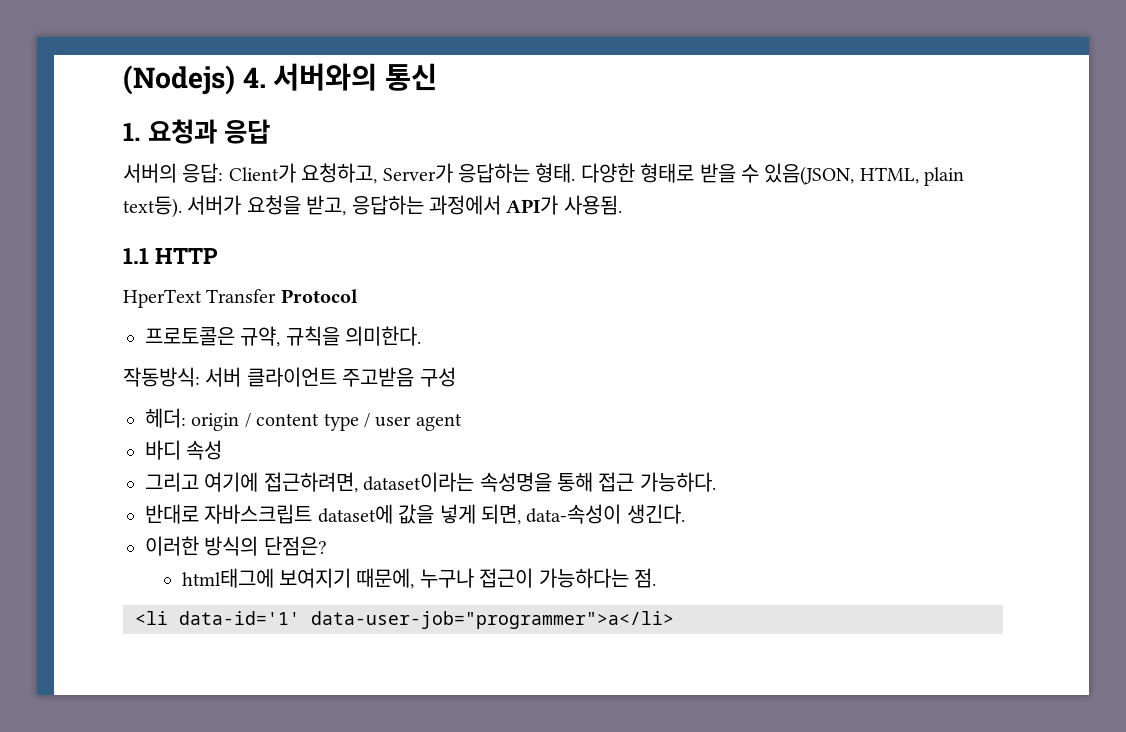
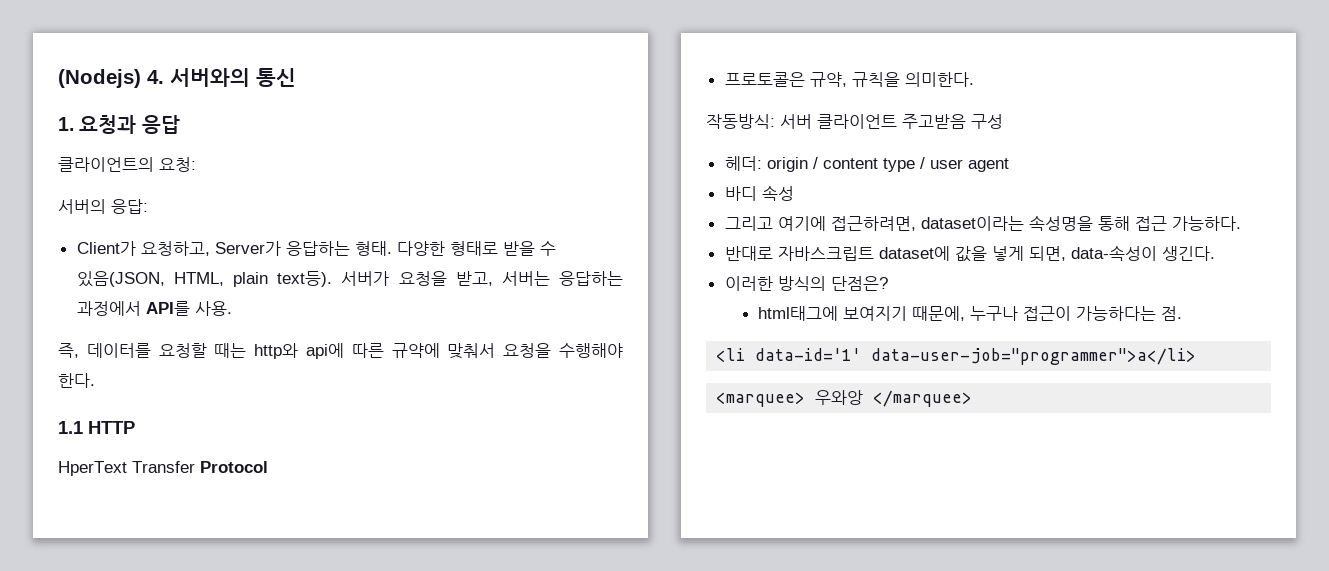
(270, 131) none -> [58,157,196,172] // 클라이언트의 요청:
(224, 173) none -> (148, 206) //
(347, 205) none -> [501,271,550,286] 서버는
[506,195,622,215] API가 사용됨. -> [145,301,232,316] [58,343,623,359] [58,373,95,388] API를 사용. // 즉, 데이터를 요청할 때는 http와 api에 따른 규약에 맞춰서 요청을 수행해야 한다.
(674, 620) none -> [716,390,973,407] // <marquee> 우와앙 </marquee>

